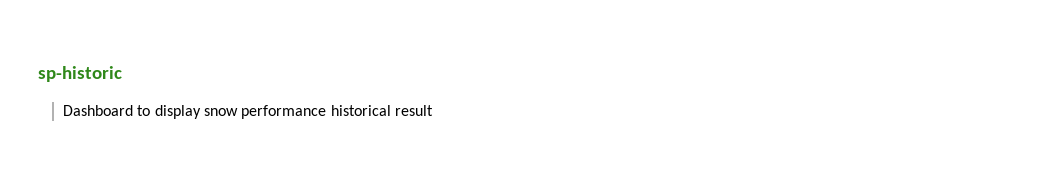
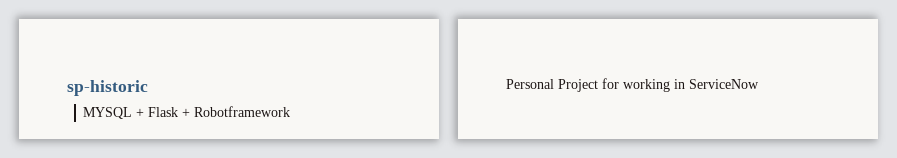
[62,105,433,119] Dashboard to display snow performance historical result -> [83,106,291,119] [506,78,759,92] MYSQL + Flask + Robotframework // Personal Project for working in ServiceNow

